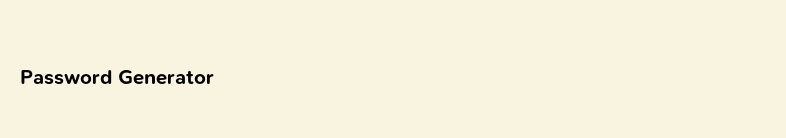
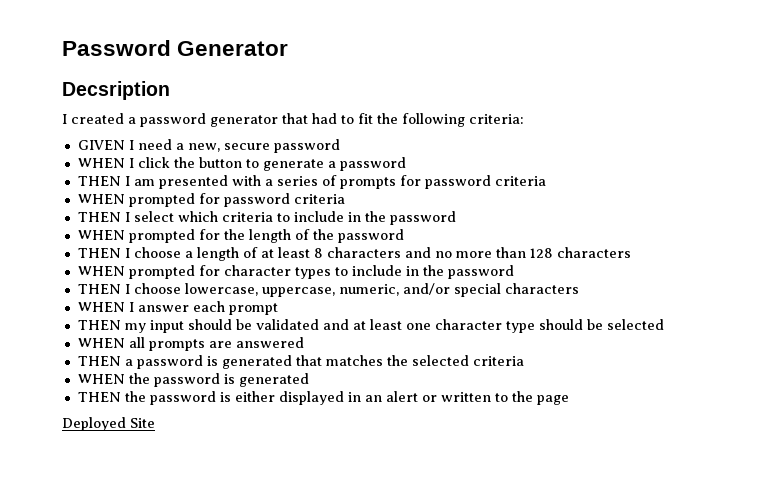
(214, 77) none -> [62,81,170,100] [62,113,524,127] [77,139,340,153] [77,157,406,171] [77,175,546,189] [77,193,345,207] [77,211,456,225] [77,229,404,243] [77,247,631,261] [77,265,514,279] [77,283,579,297] [77,301,278,315] [77,319,664,333] [77,337,304,351] [77,355,524,369] [77,373,309,387] [77,391,569,405] [62,417,155,431] // Decsription // I created a password generator that had to fit the following criteria: // GIVEN I need a new, secure password // WHEN I click the button to generate a password // THEN I am presented with a series of prompts for password criteria // WHEN prompted for password criteria // THEN I select which criteria to include in the password // WHEN prompted for the length of the password // THEN I choose a length of at least 8 characters and no more than 128 characters // WHEN prompted for character types to include in the password // THEN I choose lowercase, uppercase, numeric, and/or special characters // WHEN I answer each prompt // THEN my input should be validated and at least one character type should be selected // WHEN all prompts are answered // THEN a password is generated that matches the selected criteria // WHEN the password is generated // THEN the password is either displayed in an alert or written to the page // Deployed Site

